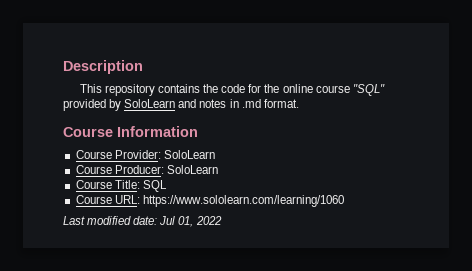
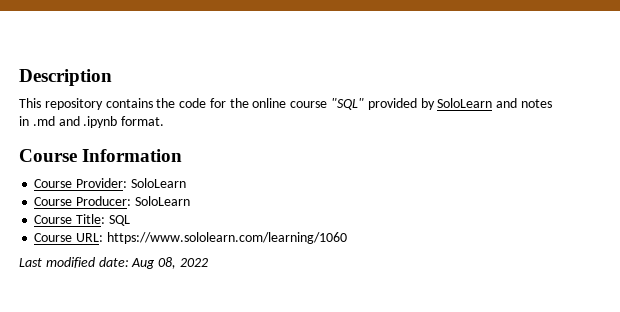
(261, 103) none -> [58,116,118,128] and .ipynb
[159,216,194,227] Jul 01, -> [131,257,177,269] Aug 08,

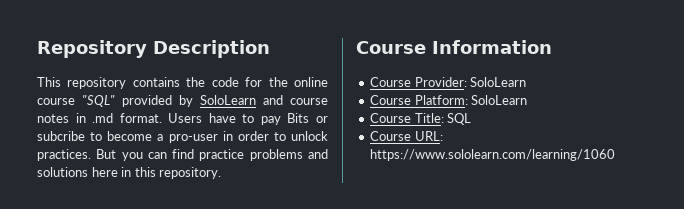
(19, 77) none -> [37,40,147,58] Repository
(518, 103) none -> [290,98,328,105] course
[58,116,165,128] and .ipynb format. -> [119,113,329,125] [37,131,328,143] [37,149,328,161] [37,167,222,179] format. Users have to pay Bits or subcribe to become a pro-user in order to unlock practices. But you can find practice problems and solutions here in this repository.
[76,196,132,206] Producer: -> [414,95,468,105] Platform:
[19,257,208,269] // Last modified date: Aug 08, 2022 -> (616, 155) none

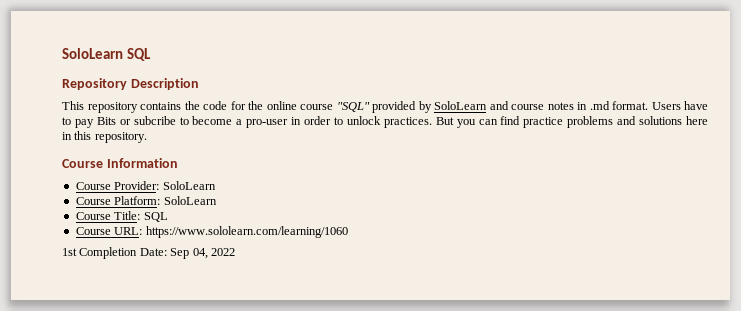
(37, 49) none -> [62,48,151,61] SoloLearn SQL //
(616, 155) none -> [62,247,235,259] // 1st Completion Date: Sep 04, 2022

